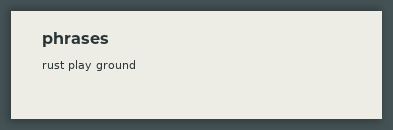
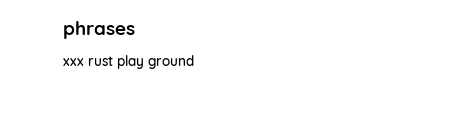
(109, 39) none -> [63,58,84,66] xxx

